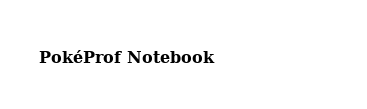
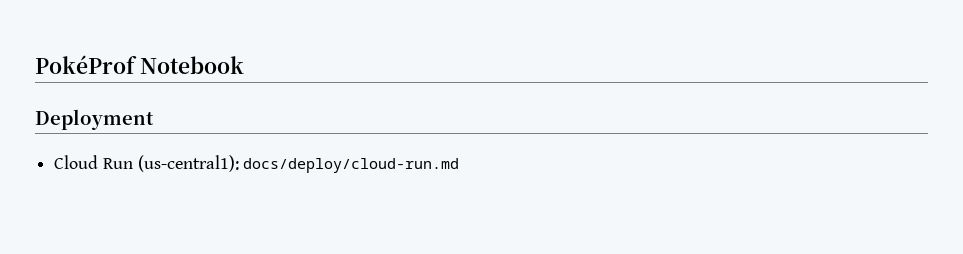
(215, 57) none -> [35,109,154,130] [54,155,460,173] // Deployment // Cloud Run (us-central1): docs/deploy/cloud-run.md

